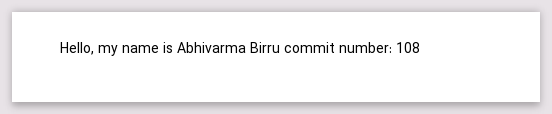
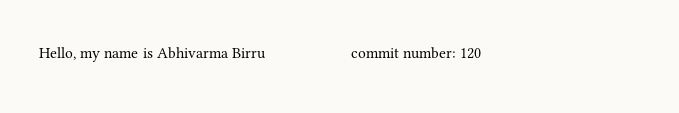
[396,42,420,53] 108 -> [460,48,482,59] 120

